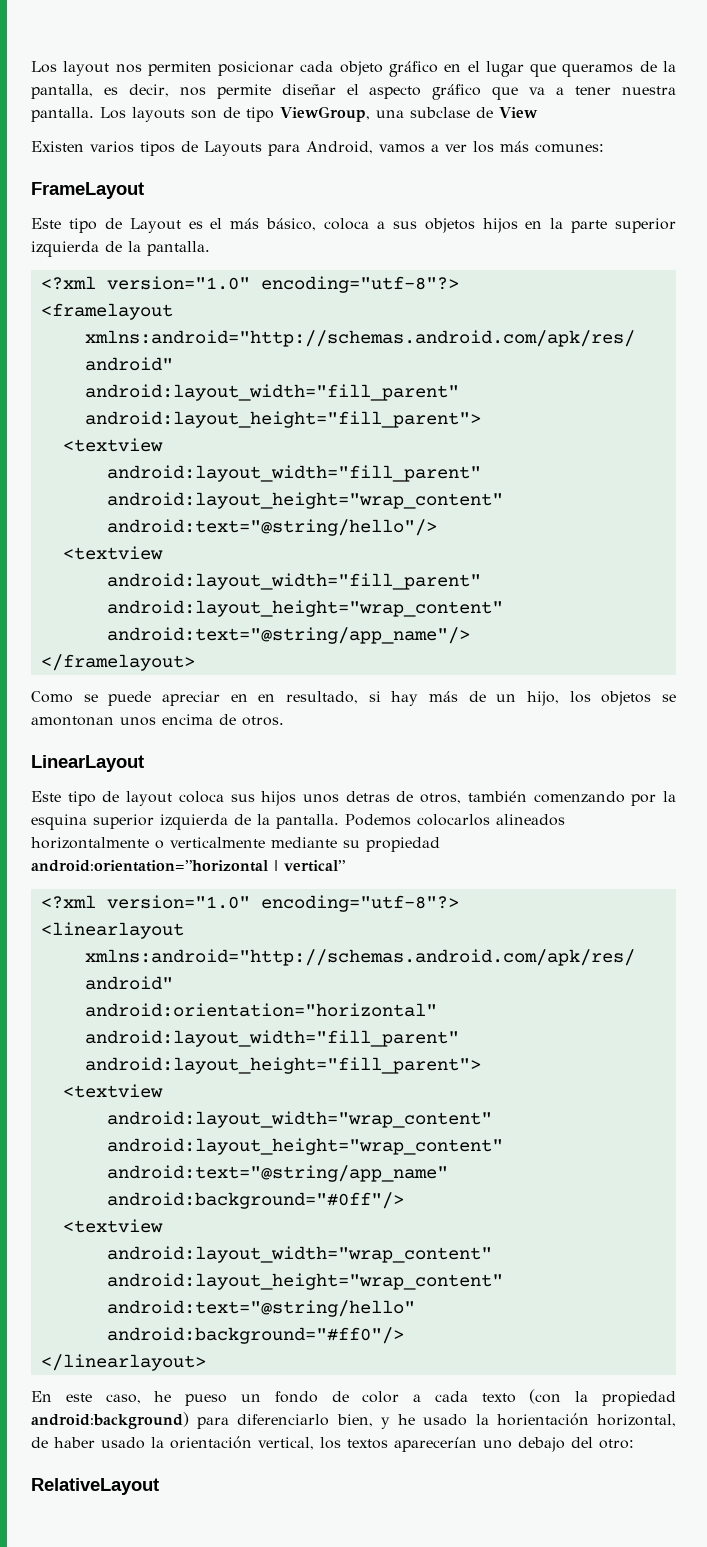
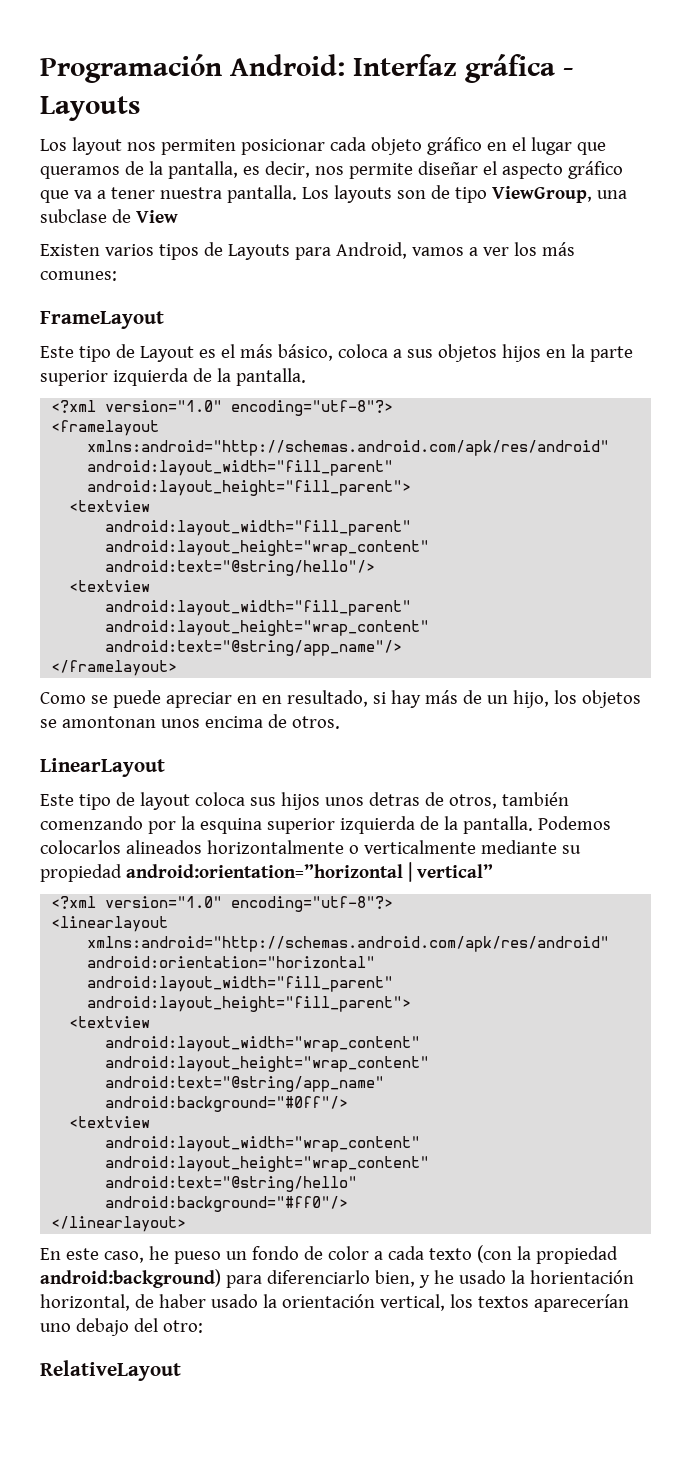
(31, 67) none -> [40,54,573,83] [40,96,140,121] Programación Android: Interfaz gráfica - Layouts //

